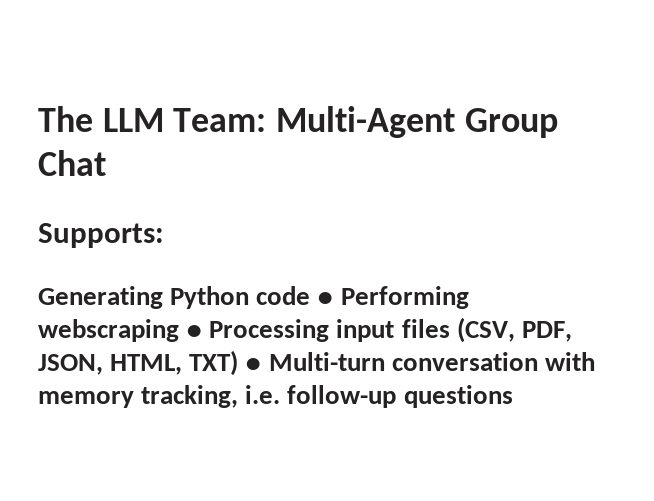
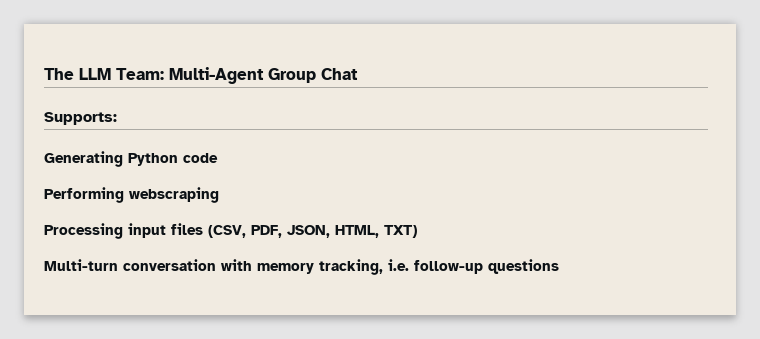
[317,292,334,305] ● -> (218, 158) //
[186,325,203,338] ● -> (219, 195) //
[245,358,262,371] ● -> (417, 231) //

